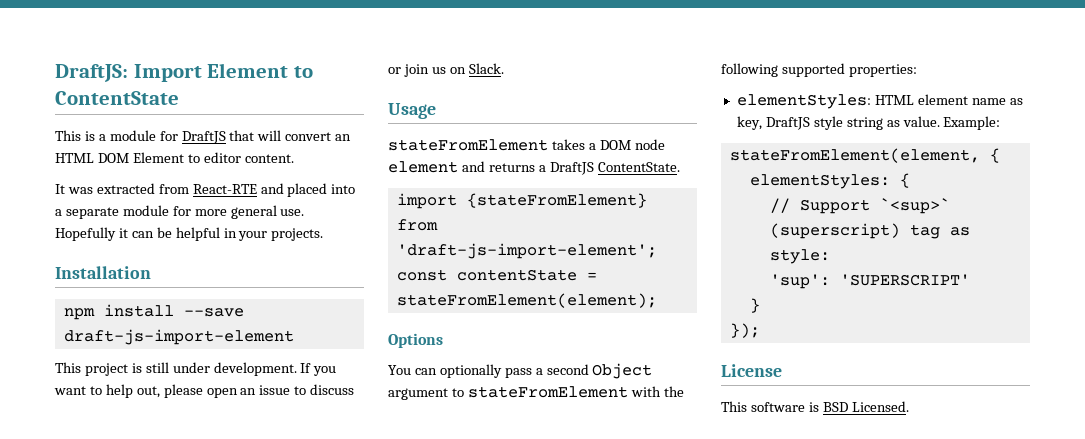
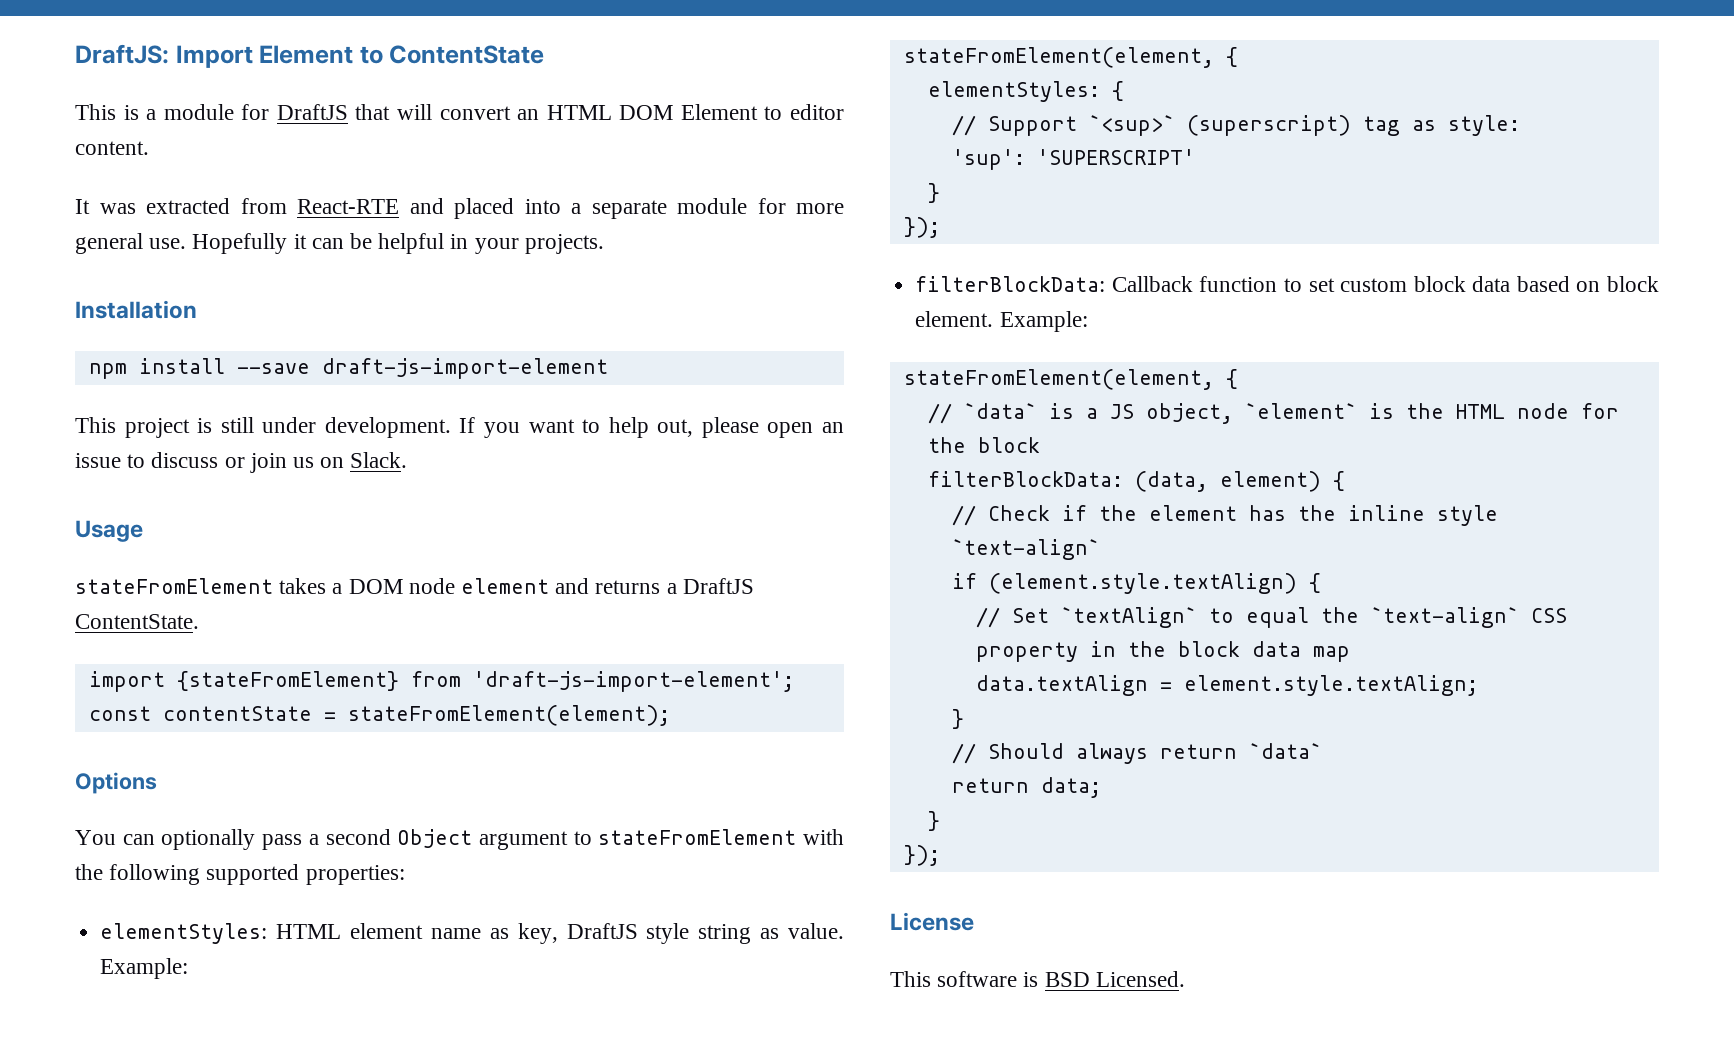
(760, 330) none -> [915,276,1660,292] [915,311,1088,332] [903,369,1238,390] [927,403,1619,424] [927,437,1040,453] [927,471,1345,492] [951,505,1498,526] [951,539,1100,560] [951,573,1321,594] [975,607,1567,628] [975,641,1350,662] [975,675,1478,696] [951,709,964,729] [951,743,1322,764] [951,777,1101,798] [927,811,940,831] [903,845,940,866] // filterBlockData: Callback function to set custom block data based on block element. Example: // stateFromElement(element, { // // `data` is a JS object, `element` is the HTML node for the block // filterBlockData: (data, element) { // // Check if the element has the inline style `text-align` // if (element.style.textAlign) { // // Set `textAlign` to equal the `text-align` CSS property in the block data map // data.textAlign = element.style.textAlign; // } // // Should always return `data` // return data; // } // });

